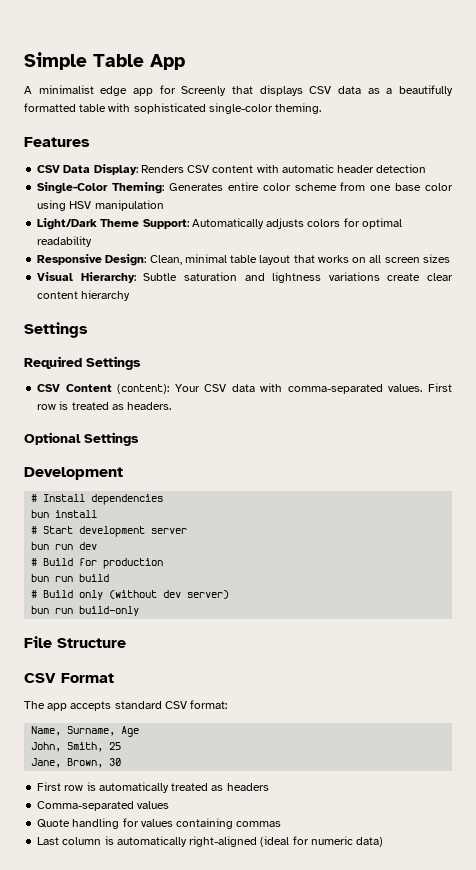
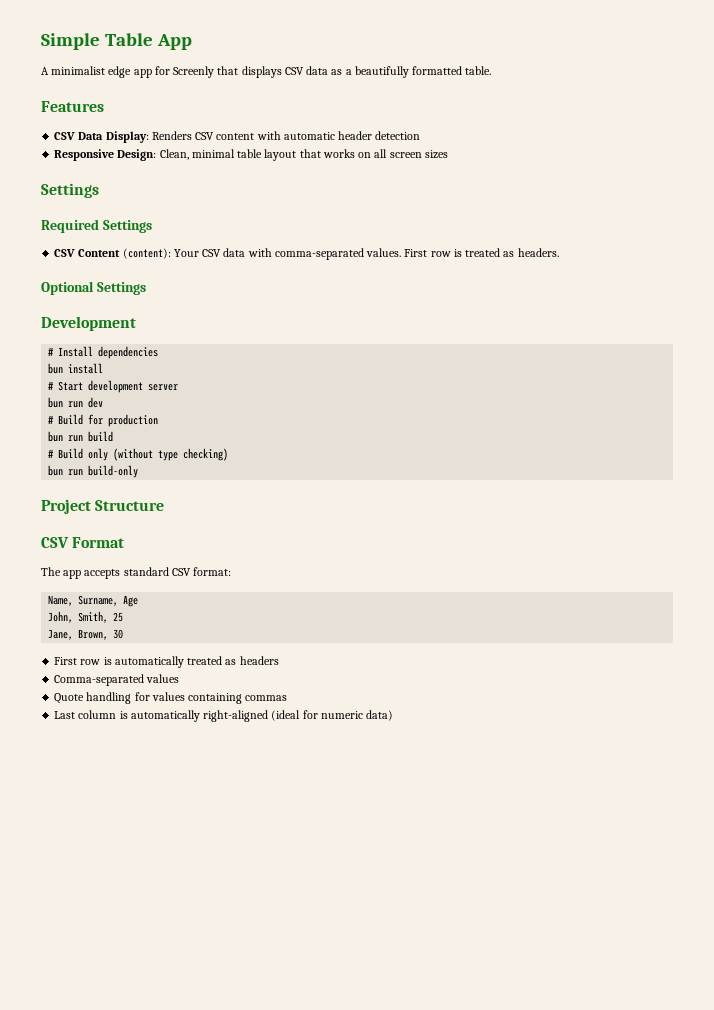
[79,103,322,114] table with sophisticated single-color theming. -> [465,66,492,75] table.
[37,182,454,194] [37,200,164,211] [37,218,402,230] [37,236,93,247] // Single-Color Theming: Generates entire color scheme from one base color using HSV manipulation // Light/Dark Theme Support: Automatically adjusts colors for optimal readability -> (421, 135) none
[37,272,454,283] [37,290,131,301] // Visual Hierarchy: Subtle saturation and lightness variations create clear content hierarchy -> (448, 154) none
[163,590,230,599] dev server) -> [158,448,229,461] type checking)
[24,636,52,648] File -> [41,499,91,514] Project

